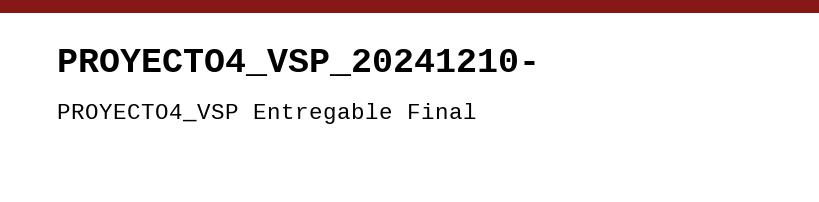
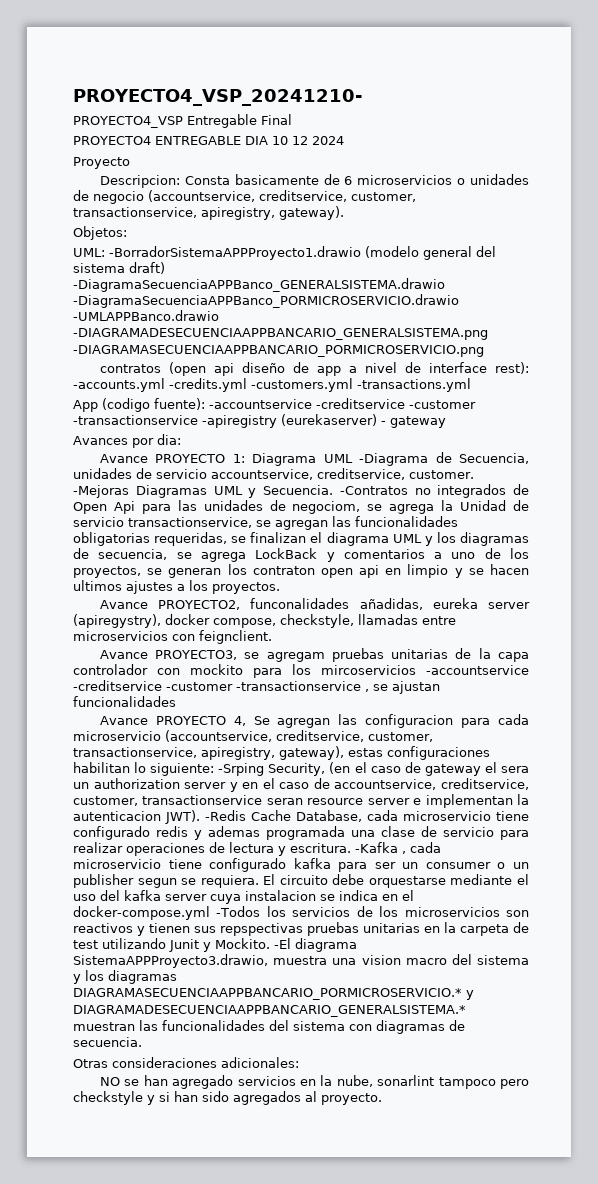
(477, 111) none -> [73,136,344,145] [73,157,130,169] [99,174,529,188] [73,190,416,204] [73,206,344,220] [73,226,127,240] [73,246,496,260] [73,262,165,274] [73,278,445,292] [73,294,459,308] [73,310,219,321] [73,328,488,340] [73,345,484,357] [99,362,529,376] [73,378,471,392] [73,398,476,412] [73,414,446,428] [73,434,181,448] [99,452,529,466] [73,468,474,480] [73,484,529,498] [73,500,530,514] [73,516,458,530] [73,532,529,546] [73,548,529,562] [73,564,529,578] [73,580,280,594] [99,598,530,610] [73,614,456,628] [73,630,272,644] [99,648,529,662] [73,664,529,678] [73,680,440,694] [73,696,176,707] [99,714,529,728] [73,730,433,742] [73,746,490,760] [73,762,529,776] [73,778,529,792] [73,794,529,808] [73,810,529,824] [73,826,529,840] [73,842,441,856] [73,858,529,872] [73,874,529,888] [73,890,414,904] [73,906,529,920] [73,922,529,936] [73,938,357,952] [73,954,529,968] [73,970,177,984] [73,988,474,1000] [73,1005,466,1017] [73,1020,465,1034] [73,1037,142,1047] [73,1057,299,1068] [99,1075,530,1089] [73,1091,382,1105] // PROYECTO4 ENTREGABLE DIA 10 12 2024 // Proyecto // Descripcion: Consta basicamente de 6 microservicios o unidades de negocio (accountservice, creditservice, customer, transactionservice, apiregistry, gateway). // Objetos: // UML: -BorradorSistemaAPPProyecto1.drawio (modelo general del sistema draft) -DiagramaSecuenciaAPPBanco_GENERALSISTEMA.drawio -DiagramaSecuenciaAPPBanco_PORMICROSERVICIO.drawio -UMLAPPBanco.drawio -DIAGRAMADESECUENCIAAPPBANCARIO_GENERALSISTEMA.png -DIAGRAMASECUENCIAAPPBANCARIO_PORMICROSERVICIO.png // contratos (open api diseño de app a nivel de interface rest): -accounts.yml -credits.yml -customers.yml -transactions.yml // App (codigo fuente): -accountservice -creditservice -customer -transactionservice -apiregistry (eurekaserver) - gateway // Avances por dia: // Avance PROYECTO 1: Diagrama UML -Diagrama de Secuencia, unidades de servicio accountservice, creditservice, customer. -Mejoras Diagramas UML y Secuencia. -Contratos no integrados de Open Api para las unidades de negociom, se agrega la Unidad de servicio transactionservice, se agregan las funcionalidades obligatorias requeridas, se finalizan el diagrama UML y los diagramas de secuencia, se agrega LockBack y comentarios a uno de los proyectos, se generan los contraton open api en limpio y se hacen ultimos ajustes a los proyectos. // Avance PROYECTO2, funconalidades añadidas, eureka server (apiregystry), docker compose, checkstyle, llamadas entre microservicios con feignclient. // Avance PROYECTO3, se agregam pruebas unitarias de la capa controlador con mockito para los mircoservicios -accountservice -creditservice -customer -transactionservice , se ajustan funcionalidades // Avance PROYECTO 4, Se agregan las configuracion para cada microservicio (accountservice, creditservice, customer, transactionservice, apiregistry, gateway), estas configuraciones habilitan lo siguiente: -Srping Security, (en el caso de gateway el sera un authorization server y en el caso de accountservice, creditservice, customer, transactionservice seran resource server e implementan la autenticacion JWT). -Redis Cache Database, cada microservicio tiene configurado redis y ademas programada una clase de servicio para realizar operaciones de lectura y escritura. -Kafka , cada microservicio tiene configurado kafka para ser un consumer o un publisher segun se requiera. El circuito debe orquestarse mediante el uso del kafka server cuya instalacion se indica en el docker-compose.yml -Todos los servicios de los microservicios son reactivos y tienen sus repspectivas pruebas unitarias en la carpeta de test utilizando Junit y Mockito. -El diagrama SistemaAPPProyecto3.drawio, muestra una vision macro del sistema y los diagramas DIAGRAMASECUENCIAAPPBANCARIO_PORMICROSERVICIO.* y DIAGRAMADESECUENCIAAPPBANCARIO_GENERALSISTEMA.* muestran las funcionalidades del sistema con diagramas de secuencia. // Otras consideraciones adicionales: // NO se han agregado servicios en la nube, sonarlint tampoco pero checkstyle y si han sido agregados al proyecto.

